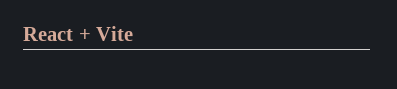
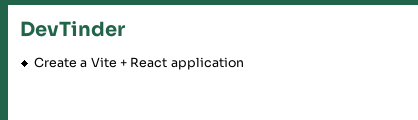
[23,26,134,41] React + Vite -> [20,21,125,37] [33,57,244,70] DevTinder // Create a Vite + React application

